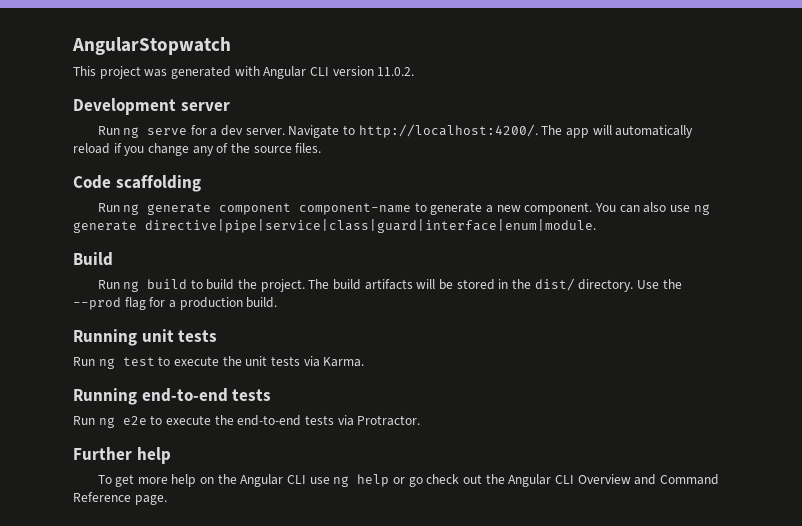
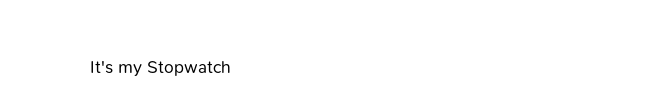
[72,37,231,55] [73,66,415,79] [73,98,230,115] [97,124,694,138] [73,143,322,156] [73,175,201,192] [97,202,710,215] [73,219,596,233] [73,252,113,266] [97,278,682,292] [73,297,278,310] [73,329,218,346] [73,356,365,369] [73,388,272,405] [73,415,421,428] [73,447,171,464] [97,474,719,487] [73,492,167,505] AngularStopwatch // This project was generated with Angular CLI version 11.0.2. // Development server // Run ng serve for a dev server. Navigate to http://localhost:4200/. The app will automatically reload if you change any of the source files. // Code scaffolding // Run ng generate component component-name to generate a new component. You can also use ng generate directive|pipe|service|class|guard|interface|enum|module. // Build // Run ng build to build the project. The build artifacts will be stored in the dist/ directory. Use the --prod flag for a production build. // Running unit tests // Run ng test to execute the unit tests via Karma. // Running end-to-end tests // Run ng e2e to execute the end-to-end tests via Protractor. // Further help // To get more help on the Angular CLI use ng help or go check out the Angular CLI Overview and Command Reference page. -> [90,60,231,77] It's my Stopwatch

